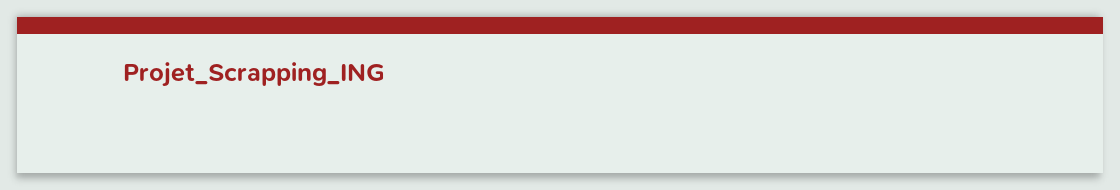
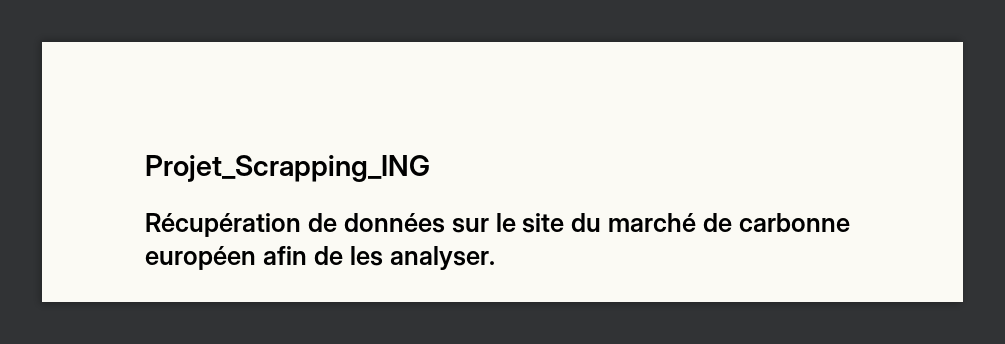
(385, 74) none -> [145,213,850,237] [145,246,495,270] // Récupération de données sur le site du marché de carbonne européen afin de les analyser.

